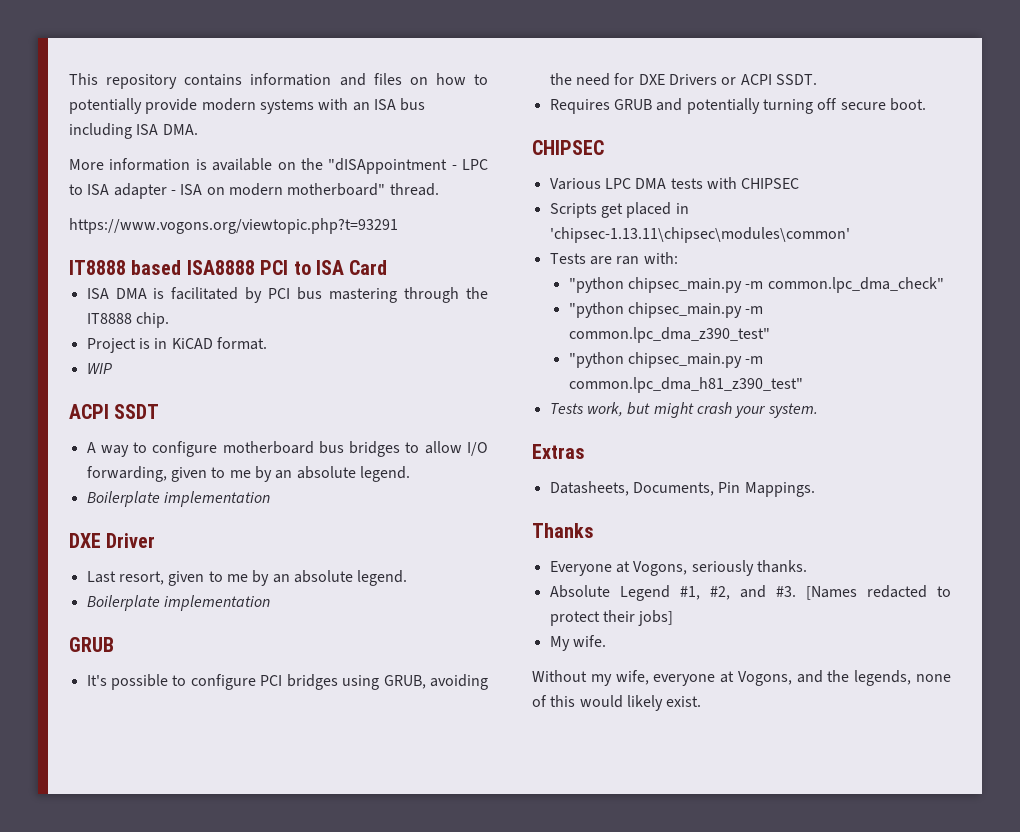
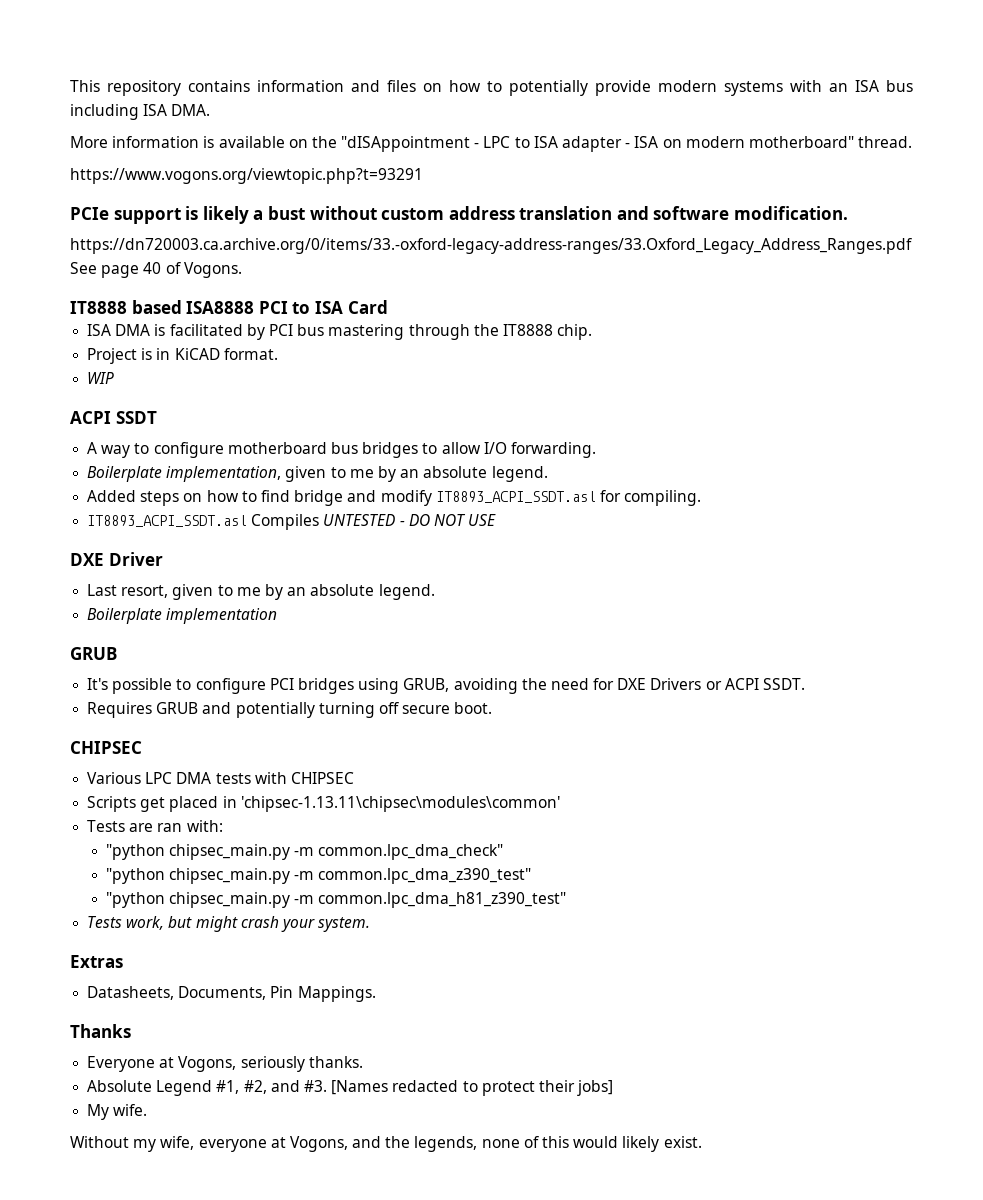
(398, 226) none -> [70,206,849,224] [70,238,912,254] [70,262,242,278] // PCIe support is likely a bust without custom address translation and software modification. // https://dn720003.ca.archive.org/0/items/33.-oxford-legacy-address-ranges/33.Oxford_Legacy_Address_Ranges.pdf See page 40 of Vogons.
[86,466,410,482] [86,491,270,507] forwarding, given to me by an absolute legend. // Boilerplate implementation -> [510,442,596,458] [87,466,548,482] [87,490,702,506] [87,514,497,530] forwarding. // Boilerplate implementation, given to me by an absolute legend. // Added steps on how to find bridge and modify IT8893_ACPI_SSDT.asl for compiling. // IT8893_ACPI_SSDT.asl Compiles UNTESTED - DO NOT USE

